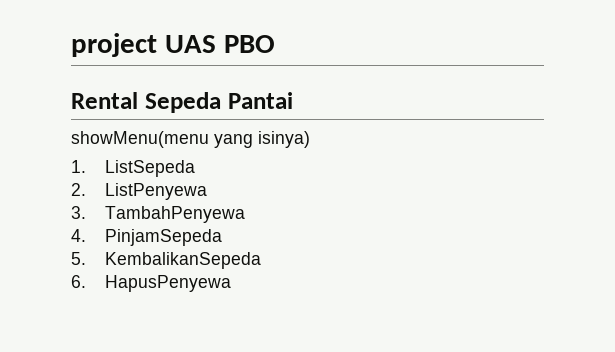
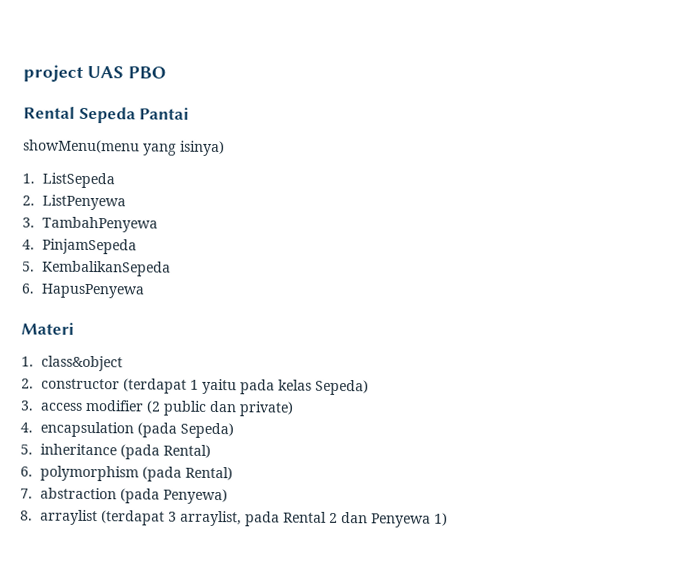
(232, 283) none -> [21,322,74,335] [21,355,123,372] [21,378,369,396] [20,399,294,417] [20,421,234,439] [20,443,211,460] [20,465,233,482] [20,487,228,505] [20,509,448,528] // Materi // 1. class&object // 2. constructor (terdapat 1 yaitu pada kelas Sepeda) // 3. access modifier (2 public dan private) // 4. encapsulation (pada Sepeda) // 5. inheritance (pada Rental) // 6. polymorphism (pada Rental) // 7. abstraction (pada Penyewa) // 8. arraylist (terdapat 3 arraylist, pada Rental 2 dan Penyewa 1)

